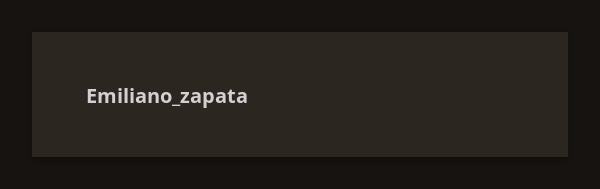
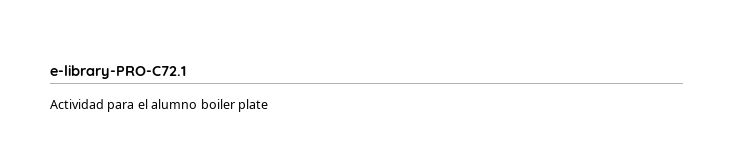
[86,88,248,108] Emiliano_zapata -> [50,65,186,79] [50,99,268,112] e-library-PRO-C72.1 // Actividad para el alumno boiler plate

